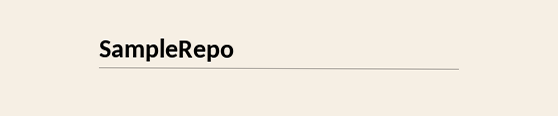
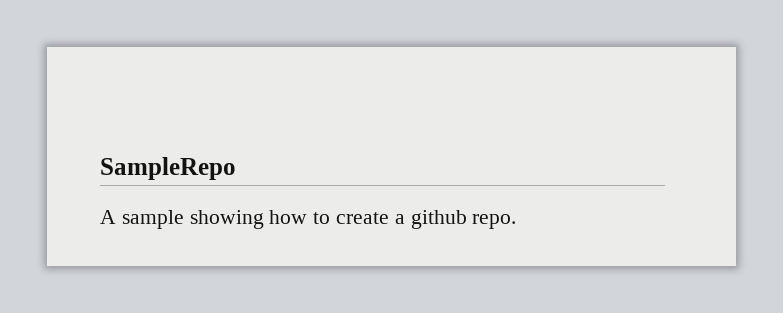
(235, 50) none -> [100,210,517,229] // A sample showing how to create a github repo.

